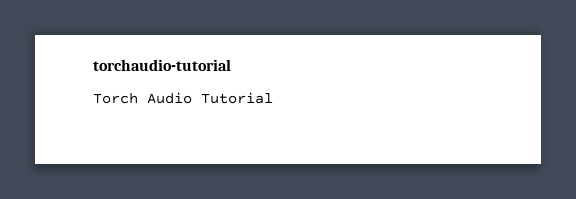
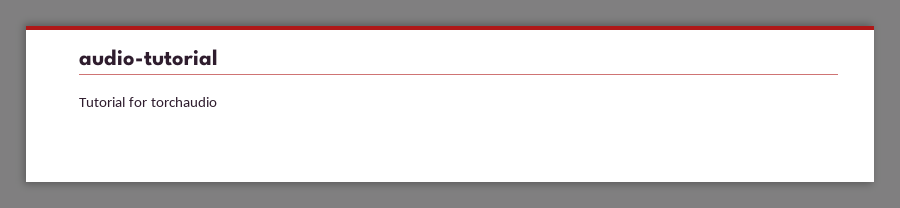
[93,59,231,71] [93,92,273,104] torchaudio-tutorial // Torch Audio Tutorial -> [79,49,218,66] [79,97,217,107] audio-tutorial // Tutorial for torchaudio

